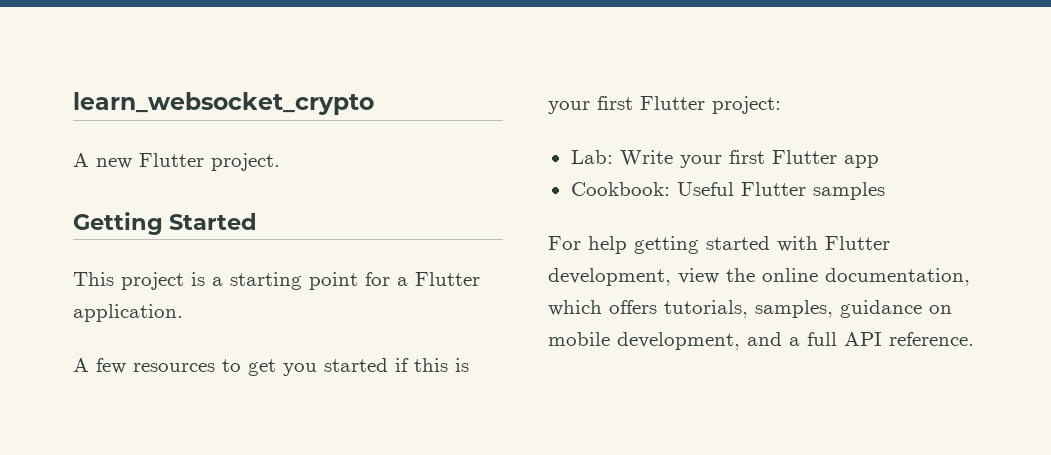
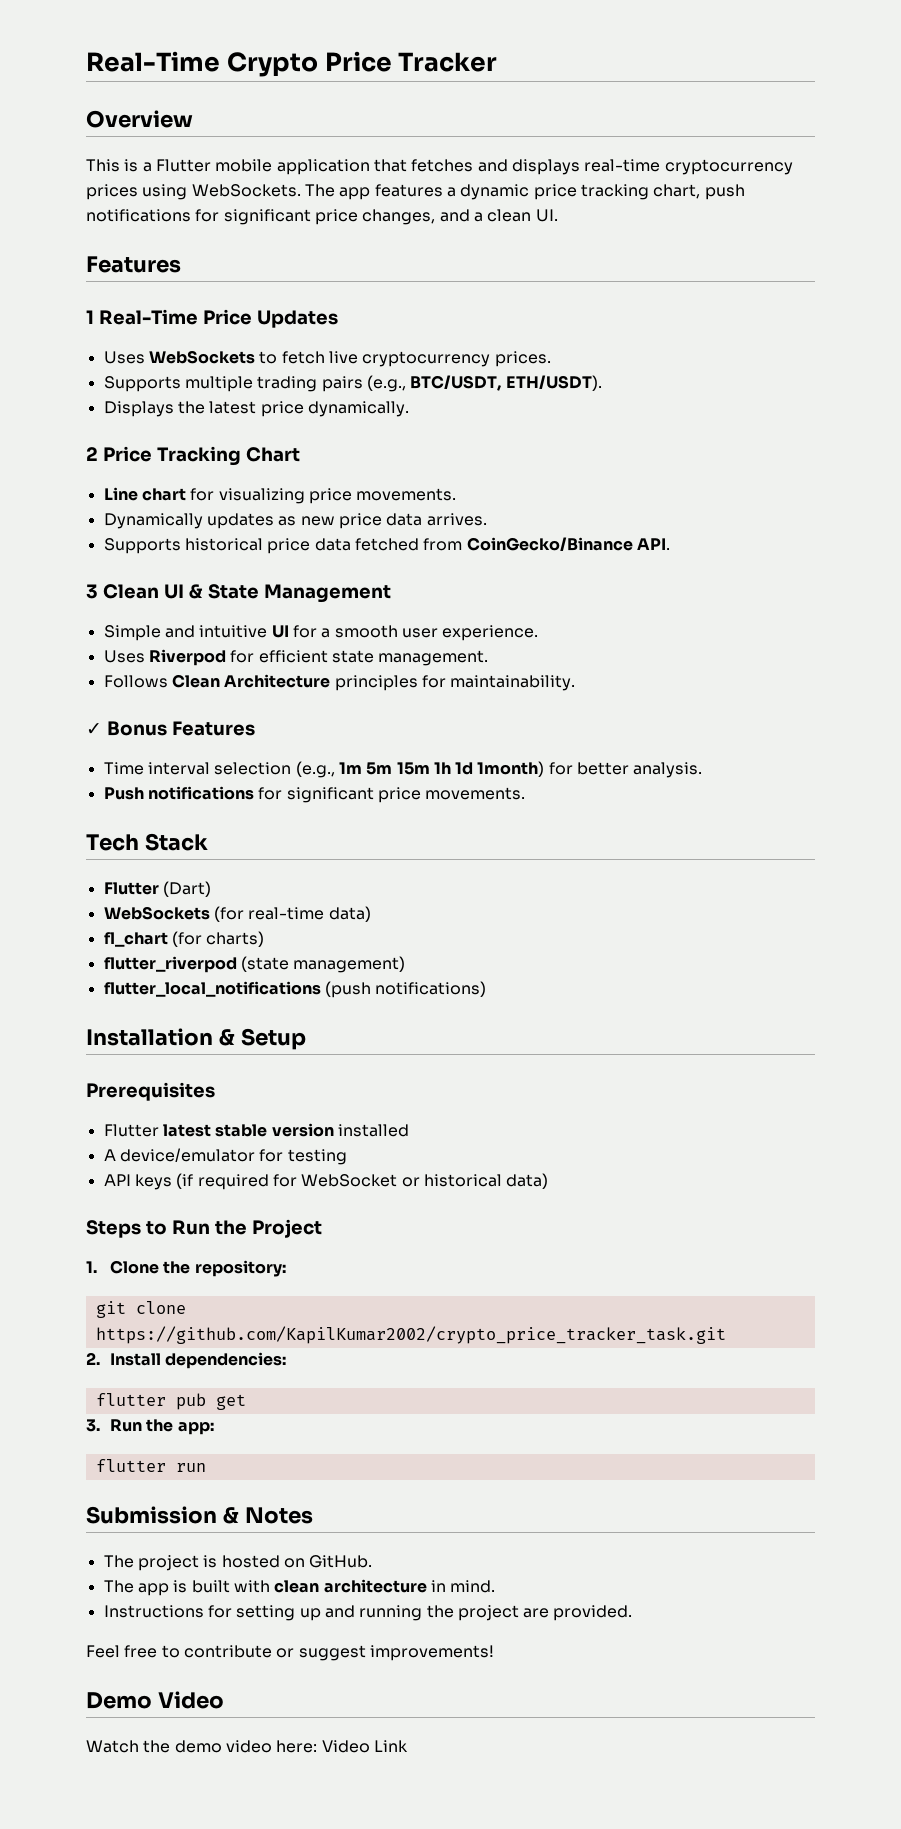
[73,92,374,115] [73,153,280,171] [73,212,258,235] [73,272,480,290] [73,304,183,322] [73,358,469,376] [548,96,781,114] [570,150,879,168] [570,182,885,200] [548,236,890,254] [548,268,970,286] [548,300,952,318] [548,332,974,350] learn_websocket_crypto // A new Flutter project. // Getting Started // This project is a starting point for a Flutter application. // A few resources to get you started if this is your first Flutter project: // Lab: Write your first Flutter app // Cookbook: Useful Flutter samples // For help getting started with Flutter development, view the online documentation, which offers tutorials, samples, guidance on mobile development, and a full API reference. -> [86,51,498,77] [86,110,193,128] [86,159,793,175] [86,184,745,200] [86,209,558,225] [86,256,181,273] [86,309,338,328] [103,350,551,367] [103,375,602,392] [103,401,409,417] [86,446,300,466] [103,487,457,504] [103,513,487,529] [103,537,670,554] [86,584,391,603] [103,625,539,641] [103,649,489,666] [103,674,576,691] [86,721,255,736] [103,761,703,778] [103,786,526,803] [86,833,208,851] [103,881,211,897] [103,906,371,922] [103,931,265,947] [103,956,406,973] [103,981,487,998] [86,1028,306,1050] [86,1082,215,1101] [103,1123,409,1137] [103,1148,347,1165] [103,1173,549,1190] [86,1219,322,1238] [86,1260,286,1277] [95,1301,186,1318] [95,1326,726,1344] [86,1352,287,1369] [95,1393,246,1410] [86,1419,214,1435] [95,1459,206,1472] [86,1506,313,1524] [103,1555,373,1571] [103,1579,496,1596] [103,1605,633,1621] [86,1645,494,1661] [86,1691,224,1709] [86,1740,408,1753] Real-Time Crypto Price Tracker // Overview // This is a Flutter mobile application that fetches and displays real-time cryptocurrency prices using WebSockets. The app features a dynamic price tracking chart, push notifications for significant price changes, and a clean UI. // Features // 1 Real-Time Price Updates // Uses WebSockets to fetch live cryptocurrency prices. // Supports multiple trading pairs (e.g., BTC/USDT, ETH/USDT). // Displays the latest price dynamically. // 2 Price Tracking Chart // Line chart for visualizing price movements. // Dynamically updates as new price data arrives. // Supports historical price data fetched from CoinGecko/Binance API. // 3 Clean UI & State Management // Simple and intuitive UI for a smooth user experience. // Uses Riverpod for efficient state management. // Follows Clean Architecture principles for maintainability. // ✓ Bonus Features // Time interval selection (e.g., 1m 5m 15m 1h 1d 1month) for better analysis. // Push notifications for significant price movements. // Tech Stack // Flutter (Dart) // WebSockets (for real-time data) // fl_chart (for charts) // flutter_riverpod (state management) // flutter_local_notifications (push notifications) // Installation & Setup // Prerequisites // Flutter latest stable version installed // A device/emulator for testing // API keys (if required for WebSocket or historical data) // Steps to Run the Project // 1. Clone the repository: // git clone https://github.com/KapilKumar2002/crypto_price_tracker_task.git // 2. Install dependencies: // flutter pub get // 3. Run the app: // flutter run // Submission & Notes // The project is hosted on GitHub. // The app is built with clean architecture in mind. // Instructions for setting up and running the project are provided. // Feel free to contribute or suggest improvements! // Demo Video // Watch the demo video here: Video Link

